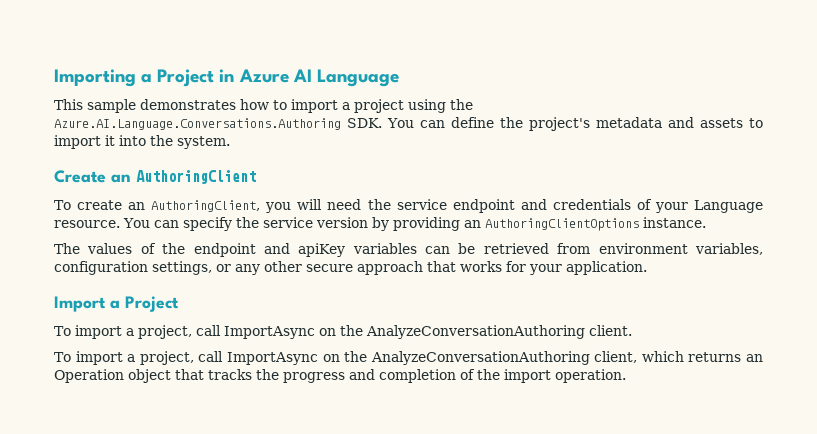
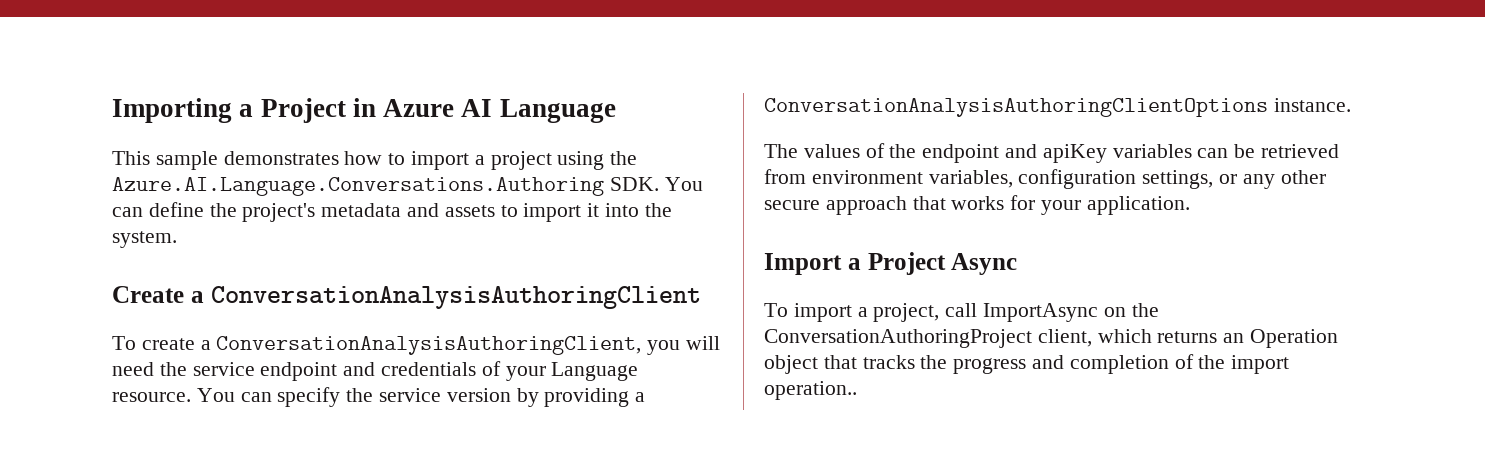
[111,170,256,184] an AuthoringClient -> [190,286,701,309] a ConversationAnalysisAuthoringClient
[128,200,261,212] an AuthoringClient, -> [200,336,642,355] a ConversationAnalysisAuthoringClient,
[463,218,639,231] an AuthoringClientOptions -> [635,392,646,402] [764,98,1268,117] a ConversationAnalysisAuthoringClientOptions
[54,325,632,339] [54,351,590,365] // To import a project, call ImportAsync on the AnalyzeConversationAuthoring client. // To import a project, call ImportAsync on the AnalyzeConversationAuthoring -> [951,253,1018,275] [764,303,1159,322] [764,329,1032,348] Async // To import a project, call ImportAsync on the ConversationAuthoringProject
[555,369,626,383] operation. -> [764,381,857,400] operation..

